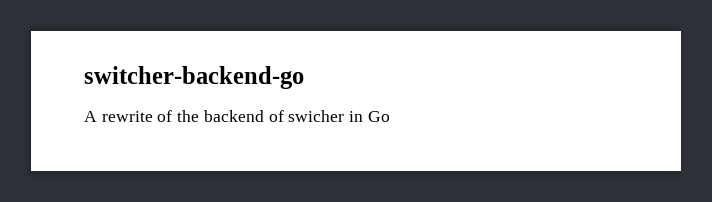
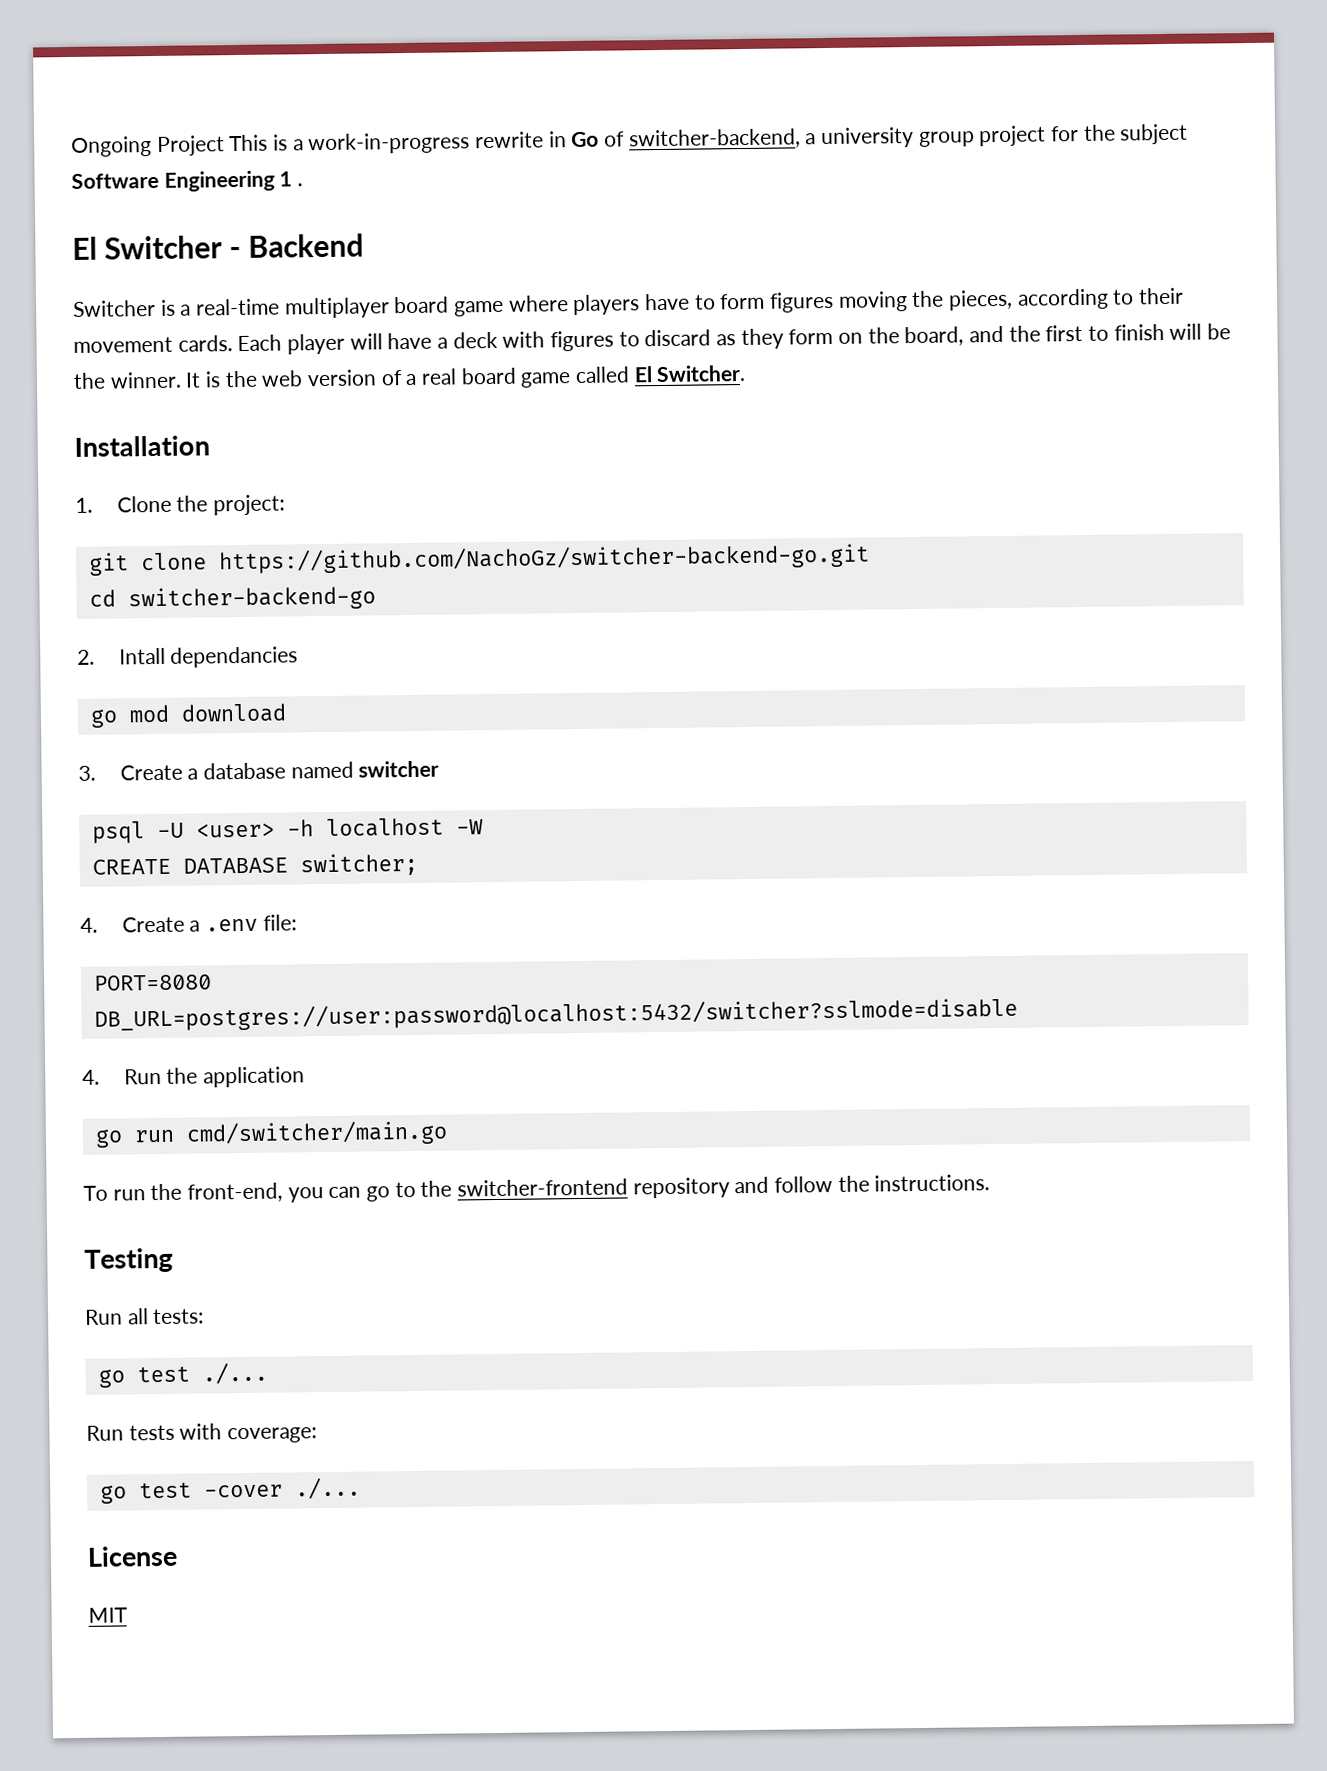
[84,66,304,89] [84,110,390,122] switcher-backend-go // A rewrite of the backend of swicher in Go -> [71,123,1189,157] [71,170,304,192] [72,233,364,260] [73,287,1185,319] [73,323,1232,355] [73,364,747,389] [74,435,210,457] [75,494,286,516] [88,543,870,576] [88,585,376,612] [77,646,299,668] [89,703,287,728] [78,760,440,781] [91,817,484,844] [91,852,418,877] [80,914,297,933] [93,974,212,991] [93,997,1018,1032] [82,1066,306,1088] [94,1120,448,1148] [83,1174,991,1203] [84,1247,173,1273] [84,1308,205,1325] [97,1362,268,1388] [86,1423,318,1444] [99,1477,361,1504] [87,1545,178,1567] [88,1607,128,1623] Ongoing Project This is a work-in-progress rewrite in Go of switcher-backend, a university group project for the subject Software Engineering 1 . // El Switcher - Backend // Switcher is a real-time multiplayer board game where players have to form figures moving the pieces, according to their movement cards. Each player will have a deck with figures to discard as they form on the board, and the first to finish will be the winner. It is the web version of a real board game called El Switcher. // Installation // 1. Clone the project: // git clone https://github.com/NachoGz/switcher-backend-go.git // cd switcher-backend-go // 2. Intall dependancies // go mod download // 3. Create a database named switcher // psql -U <user> -h localhost -W // CREATE DATABASE switcher; // 4. Create a .env file: // PORT=8080 // DB_URL=postgres://user:password@localhost:5432/switcher?sslmode=disable // 4. Run the application // go run cmd/switcher/main.go // To run the front-end, you can go to the switcher-frontend repository and follow the instructions. // Testing // Run all tests: // go test ./... // Run tests with coverage: // go test -cover ./... // License // MIT

